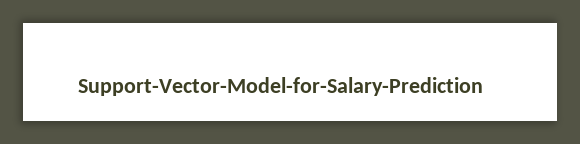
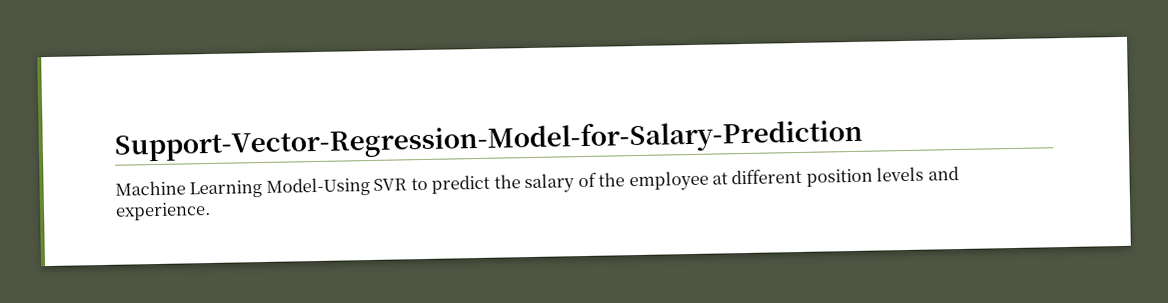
[78,77,483,96] Support-Vector-Model-for-Salary-Prediction -> [114,118,863,162] [115,166,959,199] [115,201,211,221] Support-Vector-Regression-Model-for-Salary-Prediction // Machine Learning Model-Using SVR to predict the salary of the employee at different position levels and experience.

